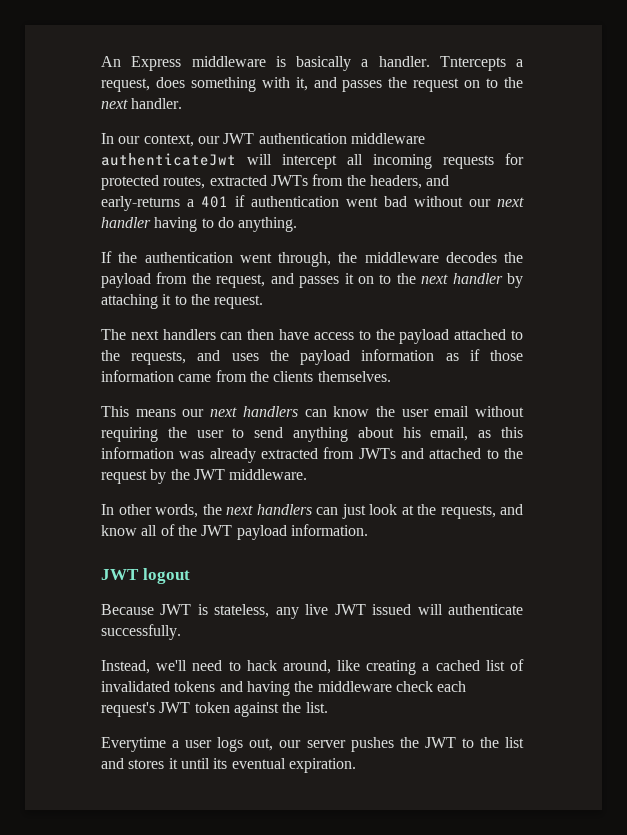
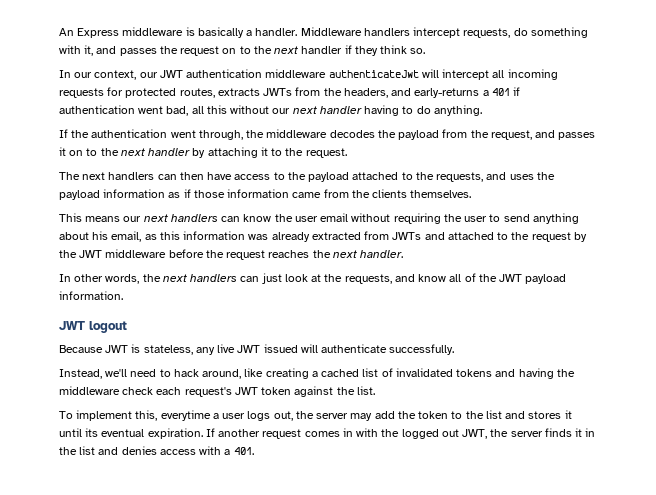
[439,56,523,71] [101,77,185,92] Tntercepts a request, does -> [300,27,528,38] Middleware handlers intercept requests, do
[131,98,183,109] handler. -> [301,45,426,56] handler if they think so.
[209,175,267,186] extracted -> [217,88,260,96] extracts
[384,196,407,207] bad -> [166,105,227,116] bad, all this
[229,469,308,480] middleware. -> [105,249,404,260] middleware before the request reaches the next handler.
[101,737,456,752] Everytime a user logs out, our server pushes the JWT -> [59,410,449,421] To implement this, everytime a user logs out, the server may add the token
(356, 765) none -> [205,428,596,439] [59,446,254,455] If another request comes in with the logged out JWT, the server finds it in the list and denies access with a 401.

